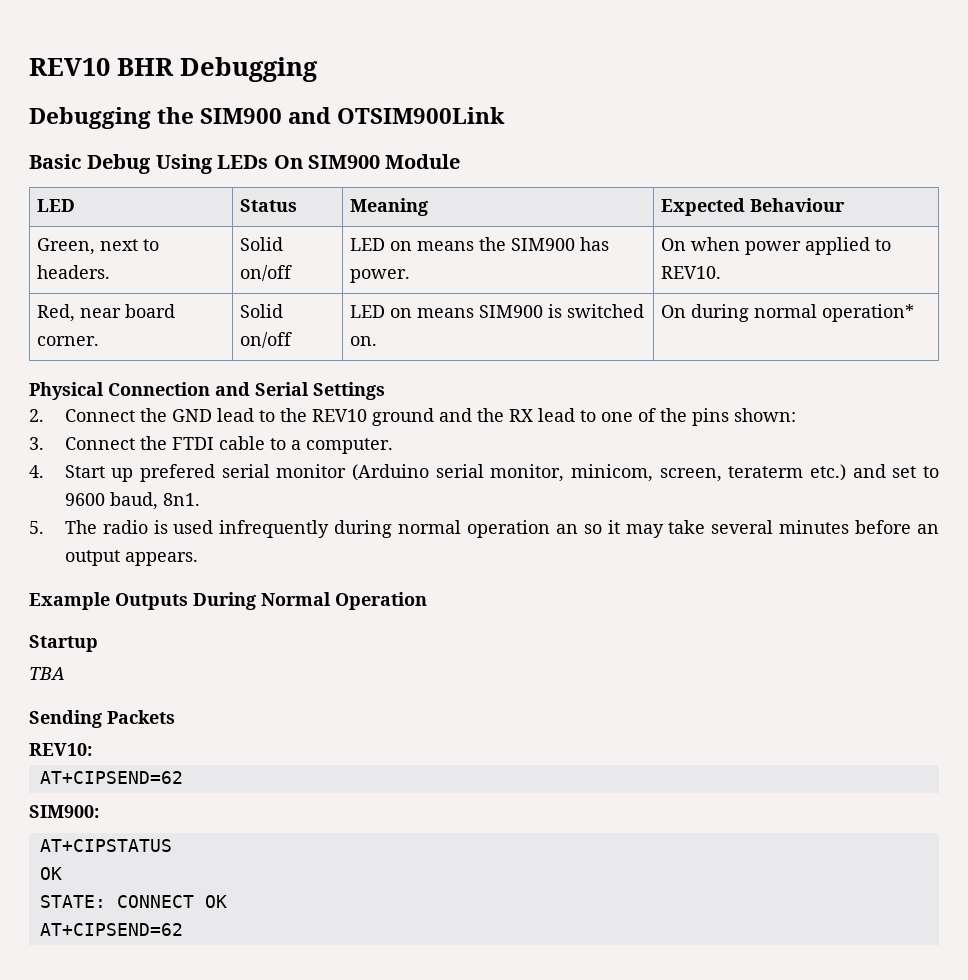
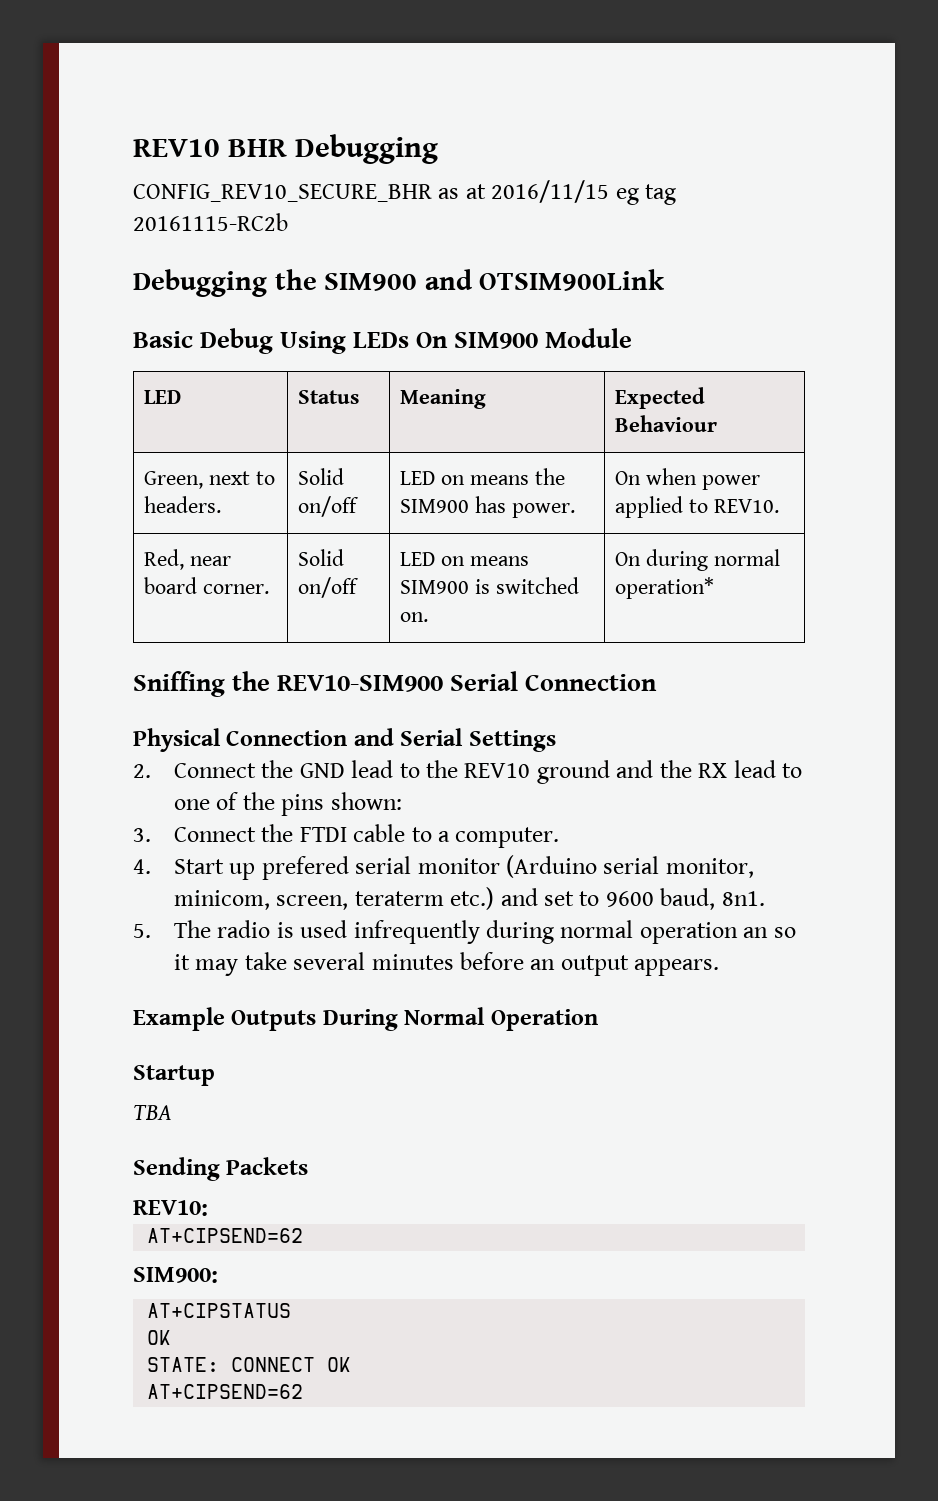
(318, 69) none -> [133,180,677,205] [133,213,288,231] // CONFIG_REV10_SECURE_BHR as at 2016/11/15 eg tag 20161115-RC2b
(914, 313) none -> [133,671,658,697] // Sniffing the REV10-SIM900 Serial Connection

